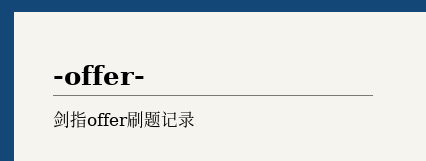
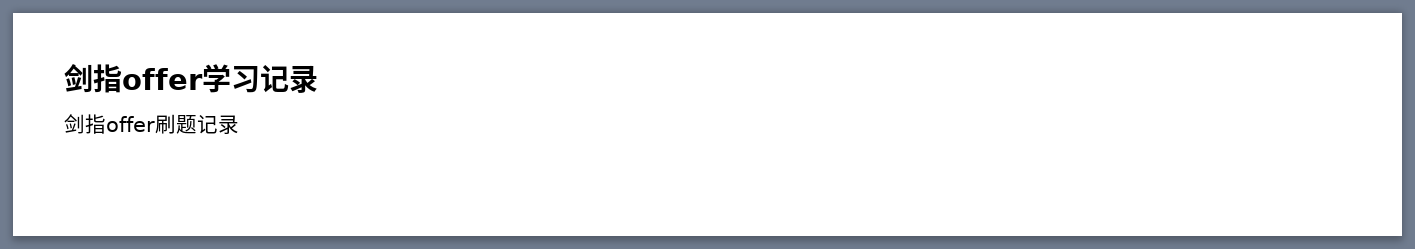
[53,65,145,85] -offer- -> [64,64,318,93] 剑指offer学习记录

